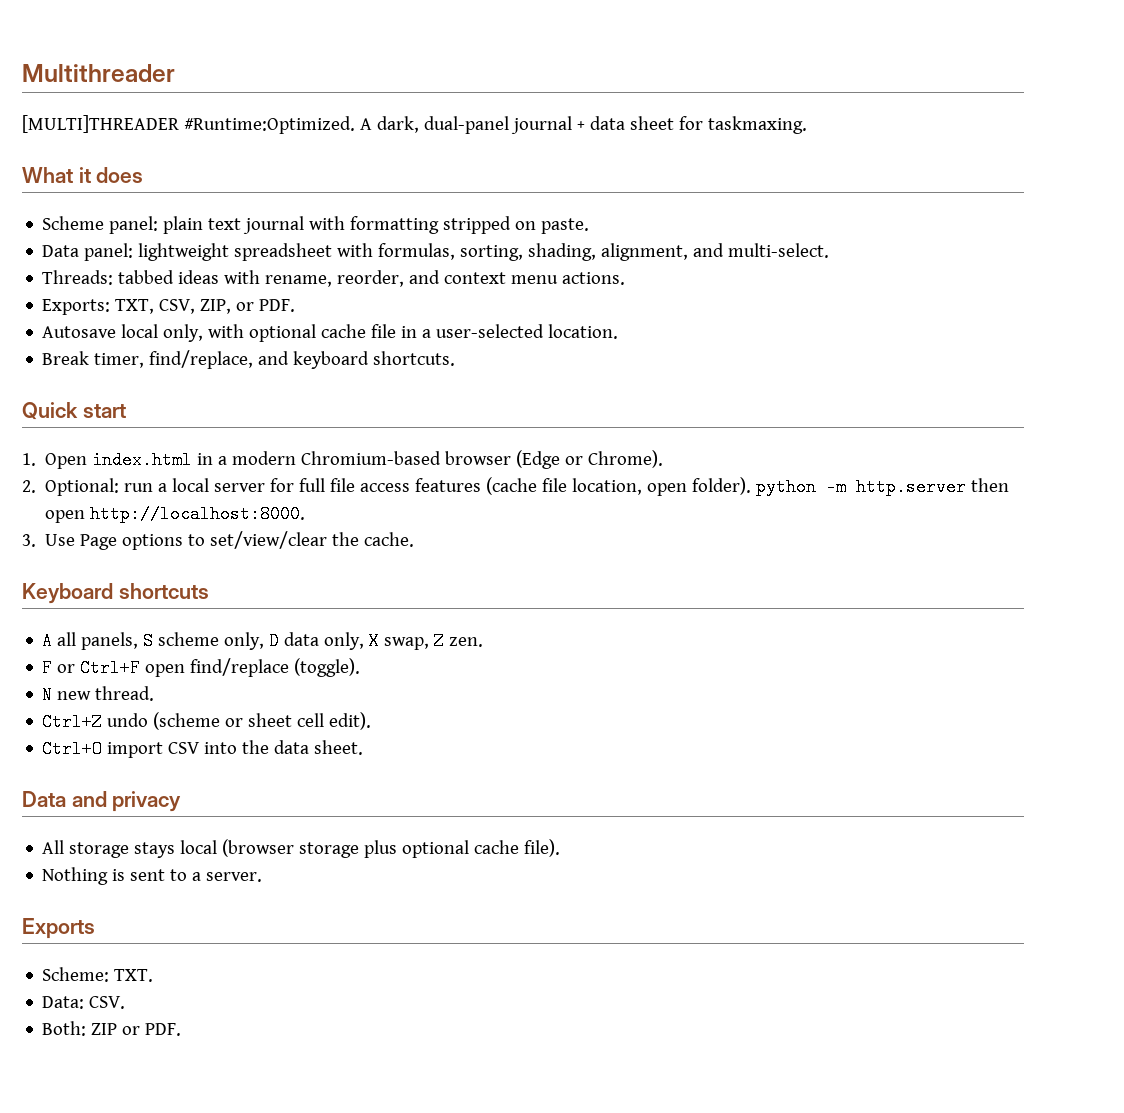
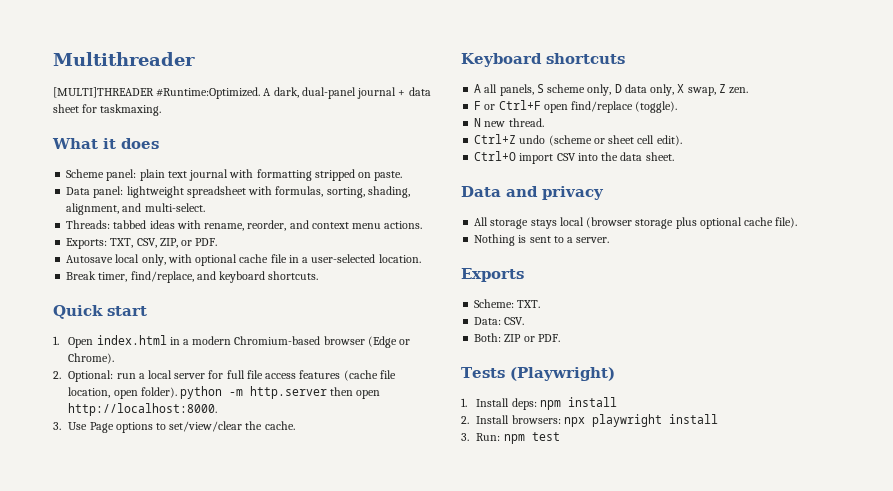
(182, 1029) none -> [461,367,615,381] [461,397,617,410] [461,414,718,427] [461,432,560,444] // Tests (Playwright) // 1. Install deps: npm install // 2. Install browsers: npx playwright install // 3. Run: npm test

